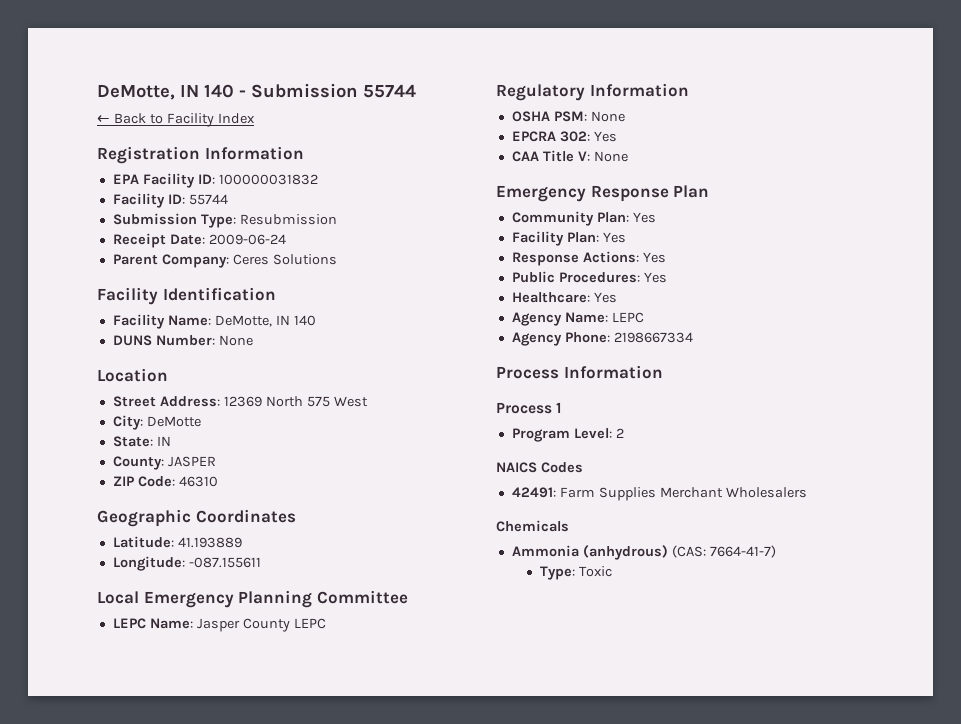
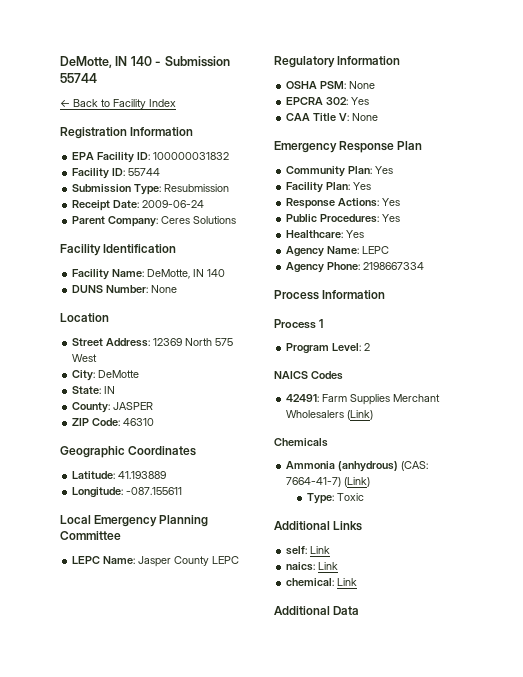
(807, 492) none -> [347,410,374,420] (Link)
(776, 551) none -> [344,477,371,487] (Link)
(612, 571) none -> [274,521,363,531] [286,546,331,555] [286,562,339,571] [286,578,358,586] [274,606,360,615] // Additional Links // self: Link // naics: Link // chemical: Link // Additional Data

